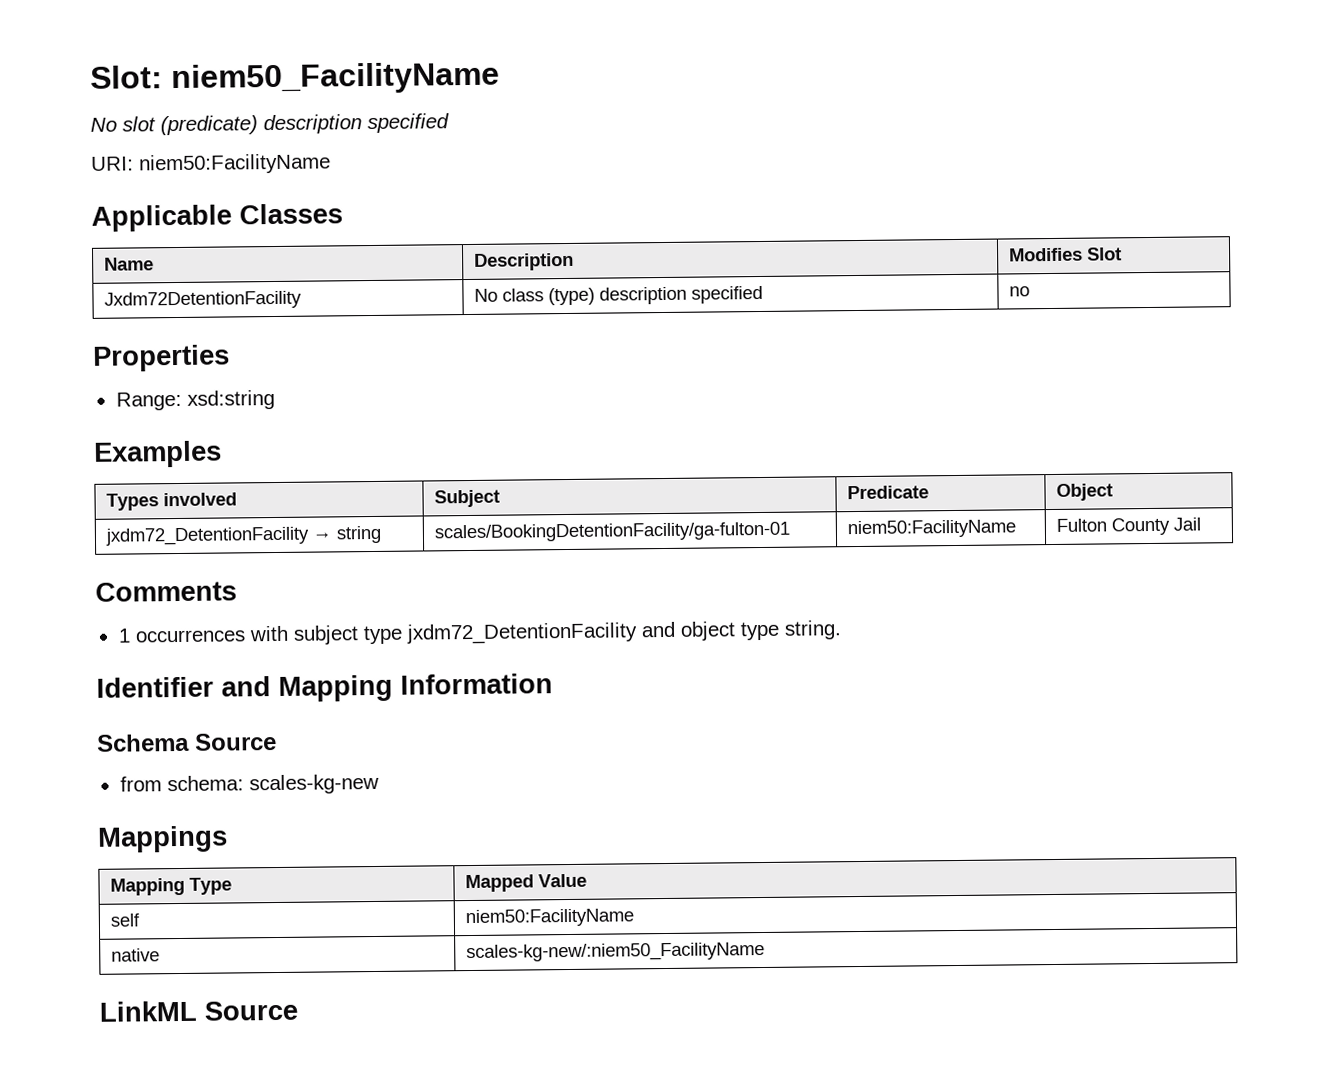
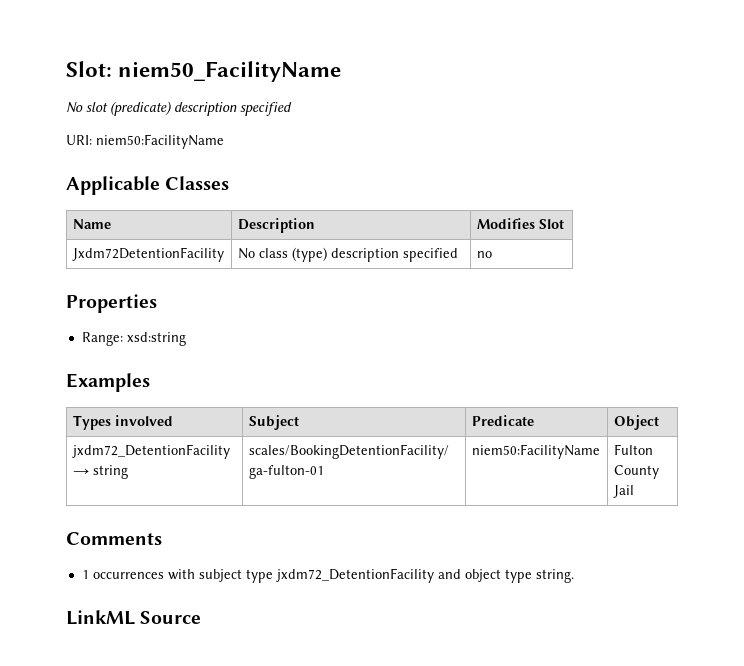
[96,673,553,702] [96,733,277,752] [119,773,379,795] [97,825,228,853] [109,877,232,896] [464,873,587,893] [109,913,140,927] [464,908,634,928] [110,948,160,962] [465,941,765,963] // Identifier and Mapping Information // Schema Source // from schema: scales-kg-new // Mappings // Mapping Type | Mapped Value // self | niem50:FacilityName // native | scales-kg-new/:niem50_FacilityName -> (574, 576) none

